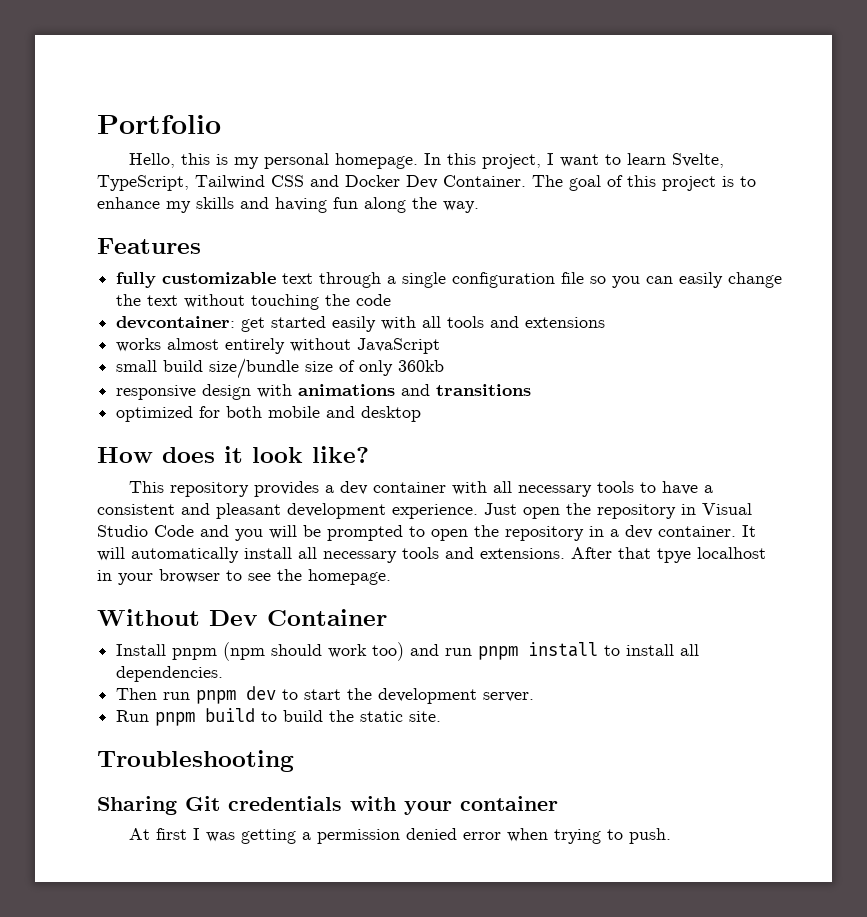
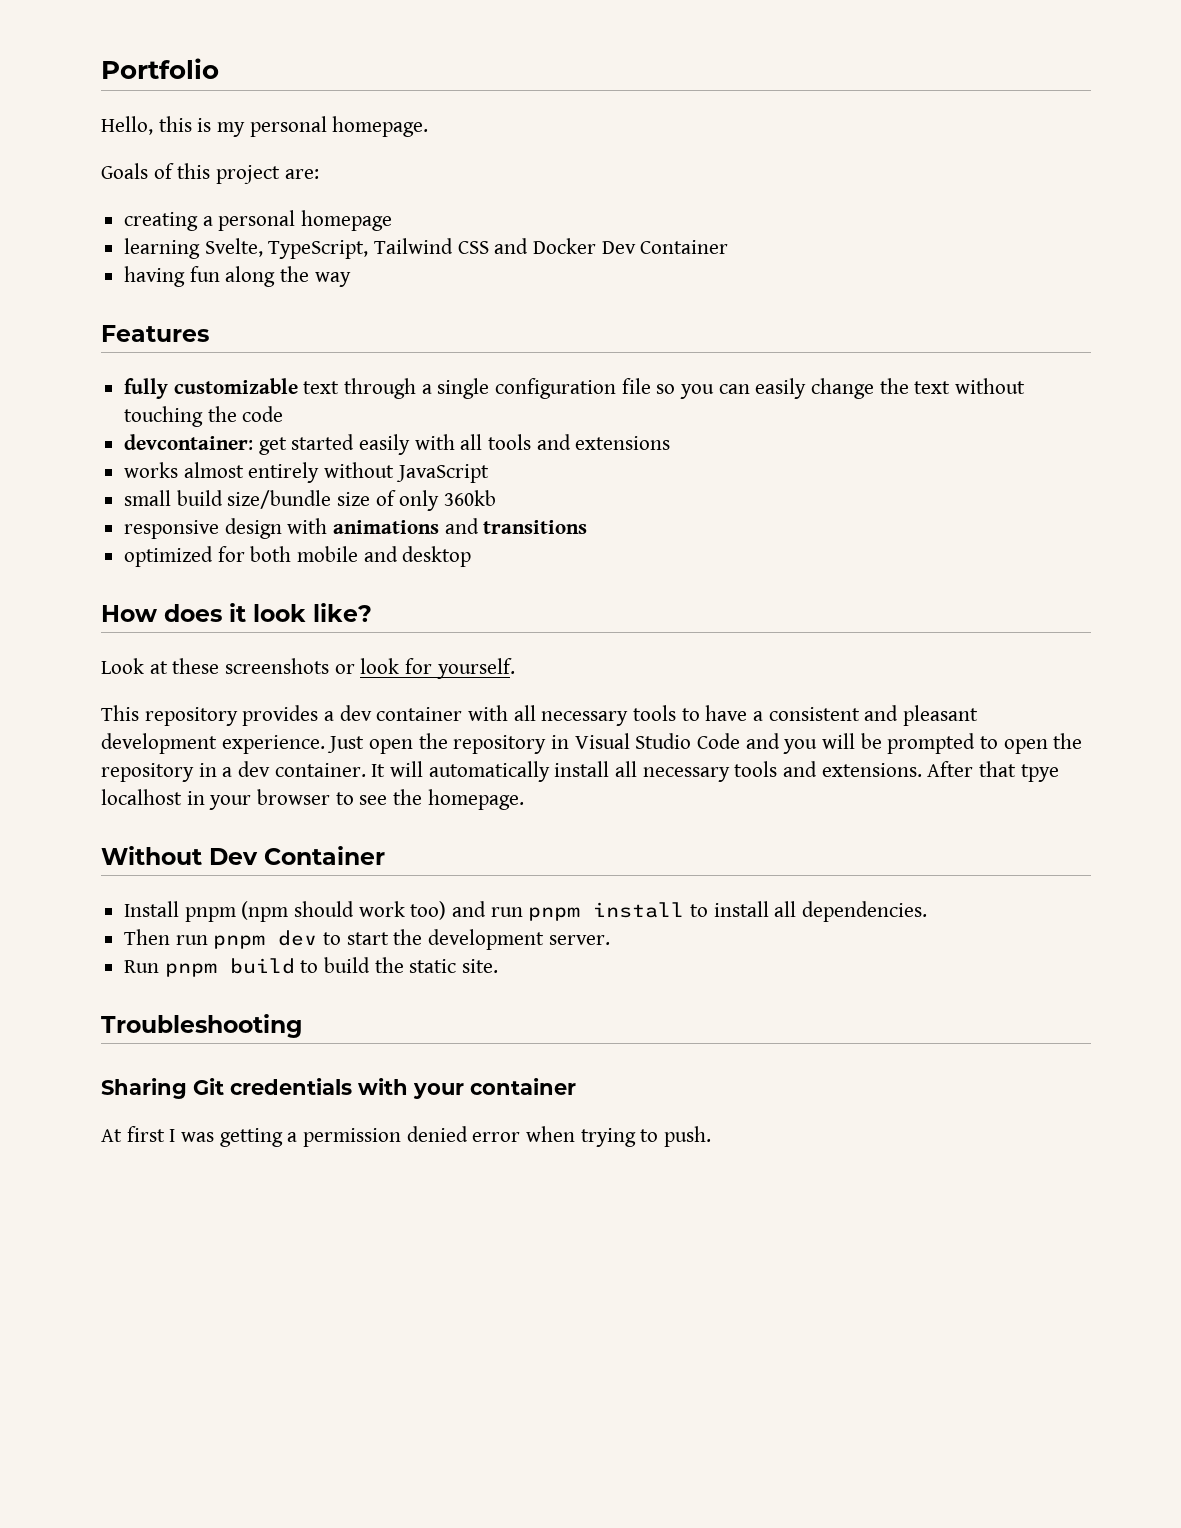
[423,153,666,169] In this project, I want to learn -> [101,163,319,184] [124,210,393,231] [124,238,201,259] // Goals of this project are: // creating a personal homepage // learning
[443,175,756,191] [97,197,269,213] Container. The goal of this project is to enhance my skills and -> [640,240,729,254] Container //
[443,201,479,213] way. -> [314,272,351,287] way
(369, 454) none -> [101,658,515,679] // Look at these screenshots or look for yourself.

